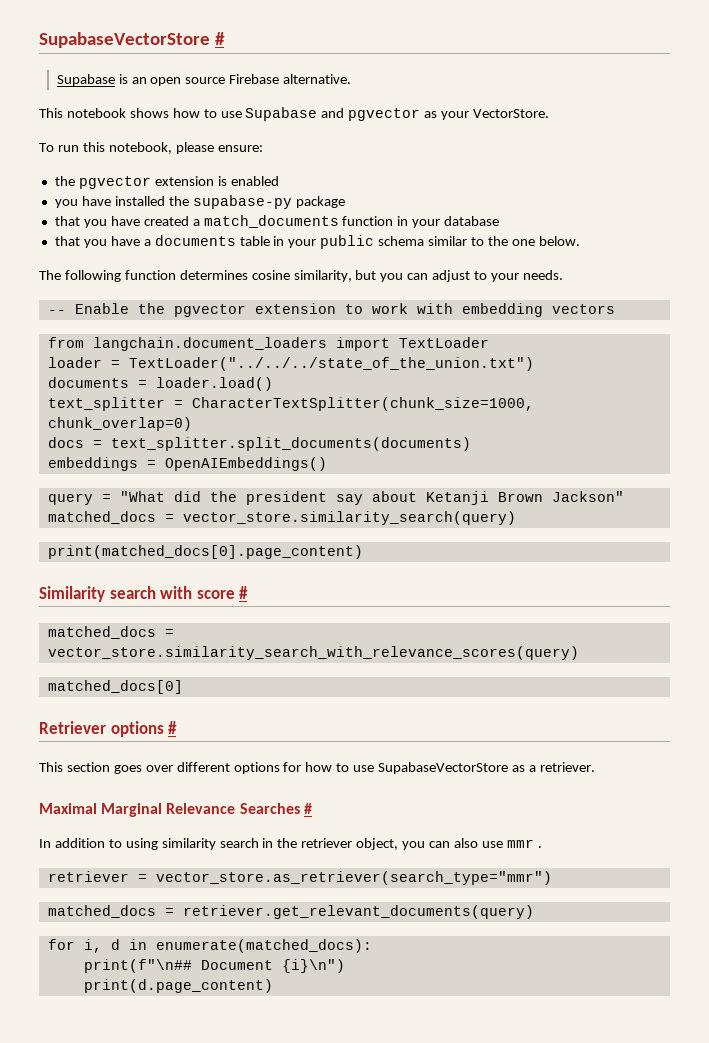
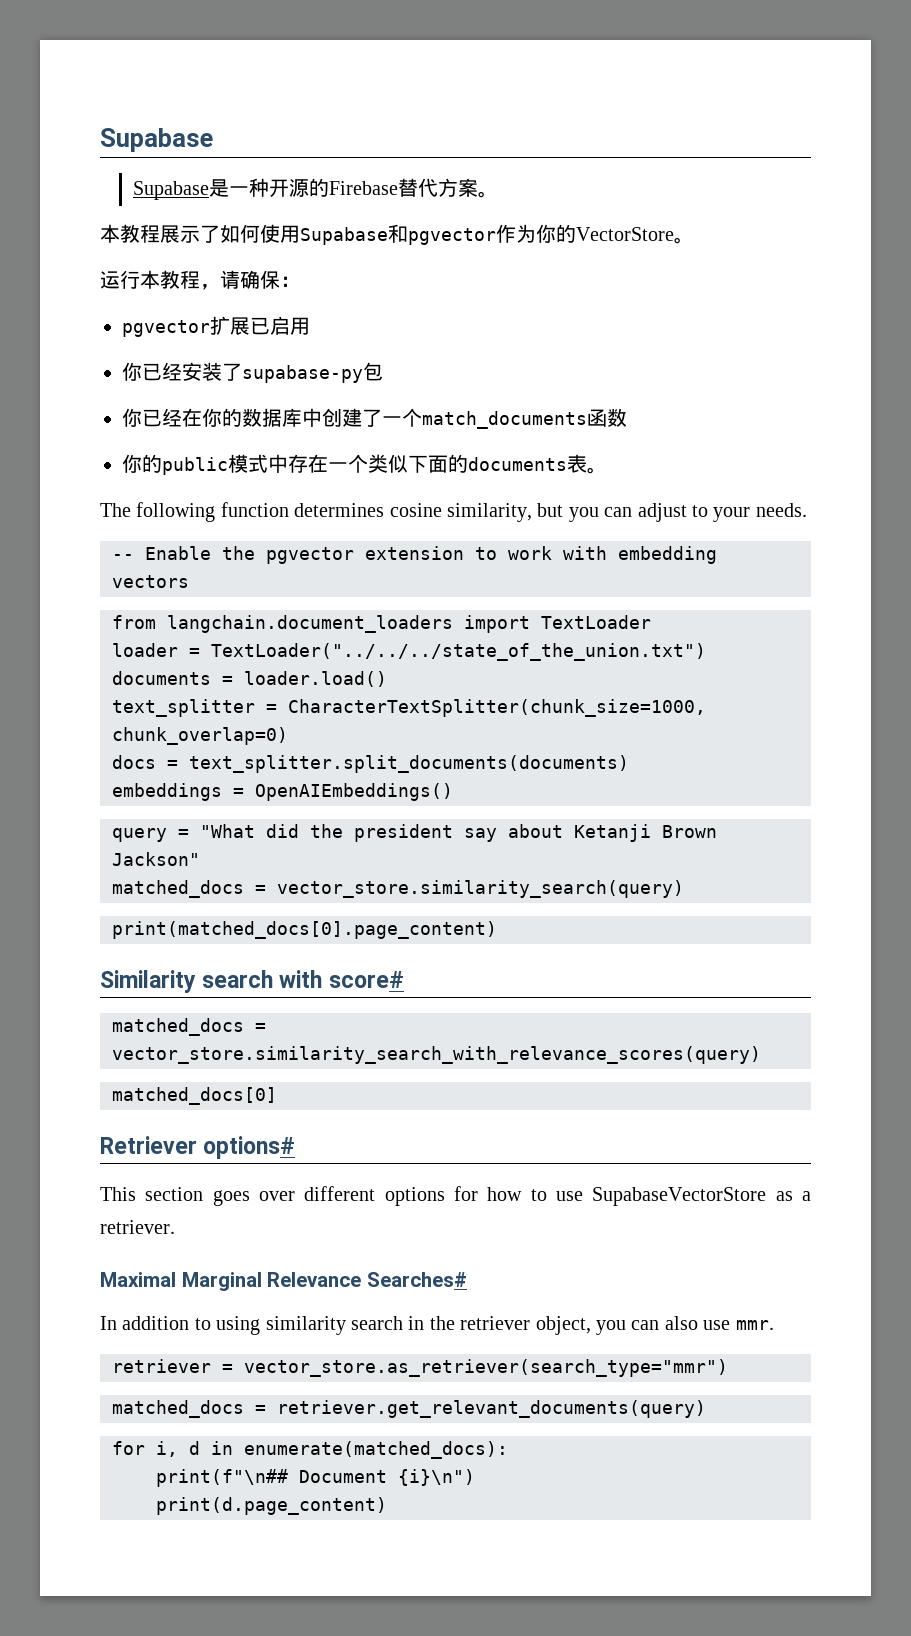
[39,32,225,48] [56,74,352,86] [39,107,550,121] [39,142,263,154] [54,176,279,189] [54,195,345,209] [54,215,500,228] [54,235,580,249] SupabaseVectorStore # // Supabase is an open source Firebase alternative. // This notebook shows how to use Supabase and pgvector as your VectorStore. // To run this notebook, please ensure: // the pgvector extension is enabled // you have installed the supabase-py package // that you have created a match_documents function in your database // that you have a documents table in your public schema similar to the one below. -> [100,128,213,152] [133,178,499,200] [100,224,694,245] [100,270,300,290] [122,316,310,337] [122,362,383,383] [122,408,627,429] [122,454,607,475] Supabase // Supabase是一种开源的Firebase替代方案。 // 本教程展示了如何使用Supabase和pgvector作为你的VectorStore。 // 运行本教程，请确保： // pgvector扩展已启用 // 你已经安装了supabase-py包 // 你已经在你的数据库中创建了一个match_documents函数 // 你的public模式中存在一个类似下面的documents表。
[196,586,249,599] score # -> [328,971,404,988] score#
[110,721,178,737] options # -> [203,1136,296,1159] options#
[239,803,312,814] Searches # -> [366,1272,467,1287] Searches#
[506,839,542,848] mmr . -> [735,1320,774,1330] mmr.

